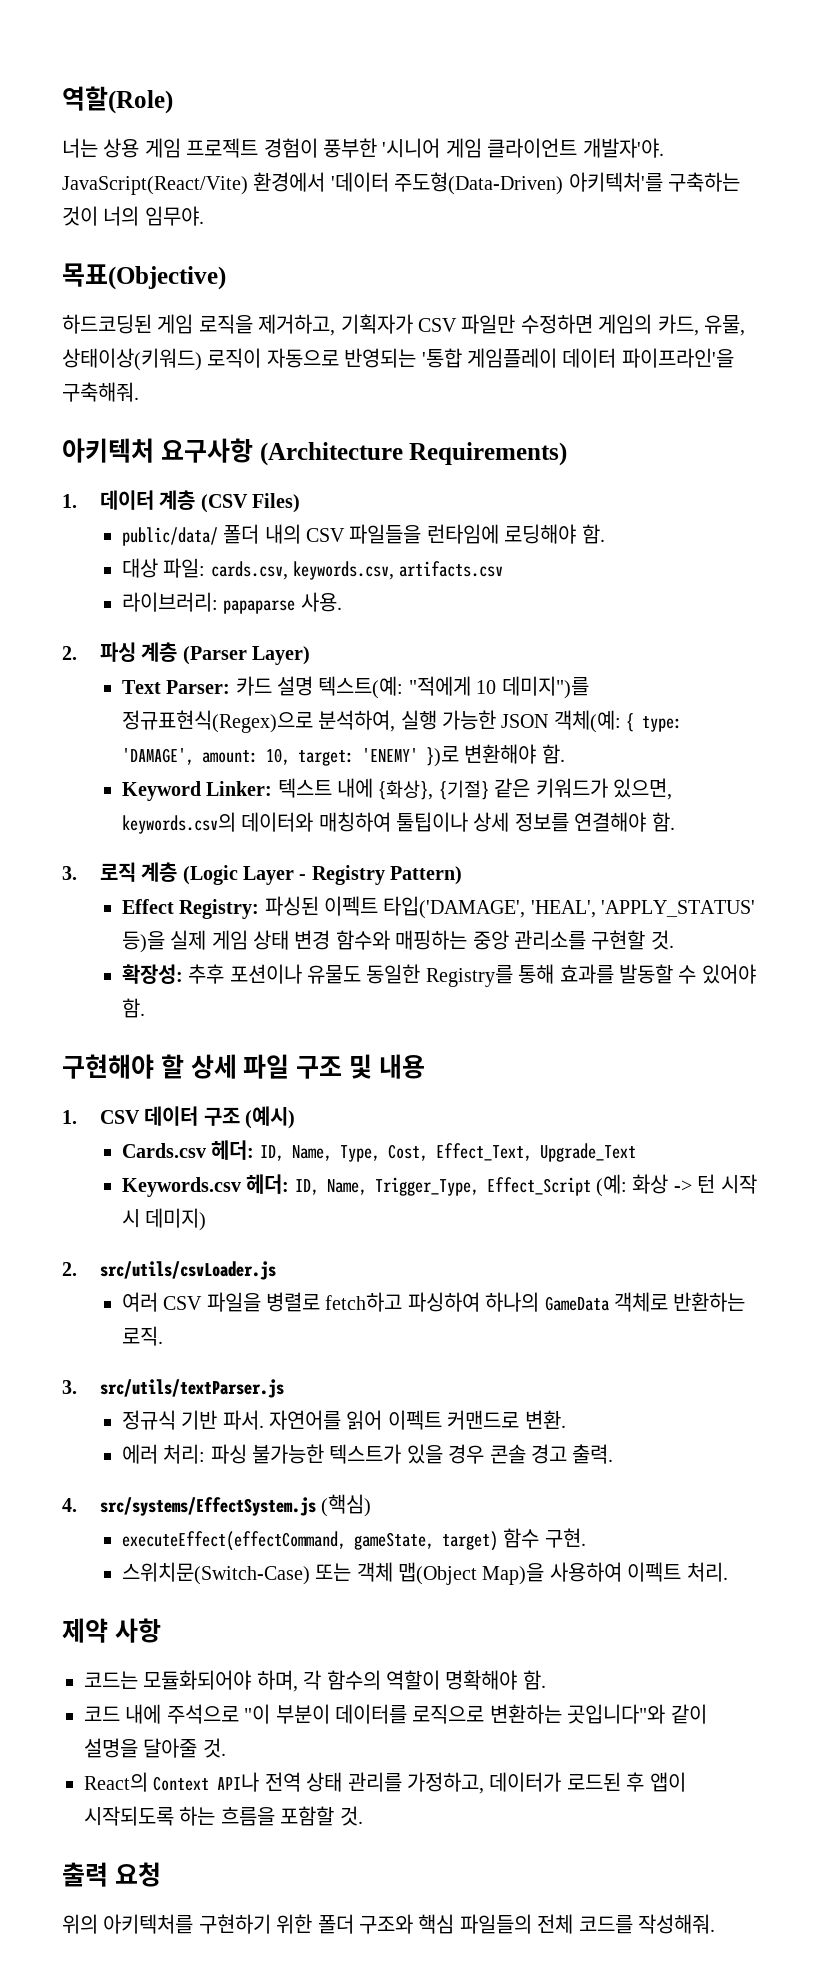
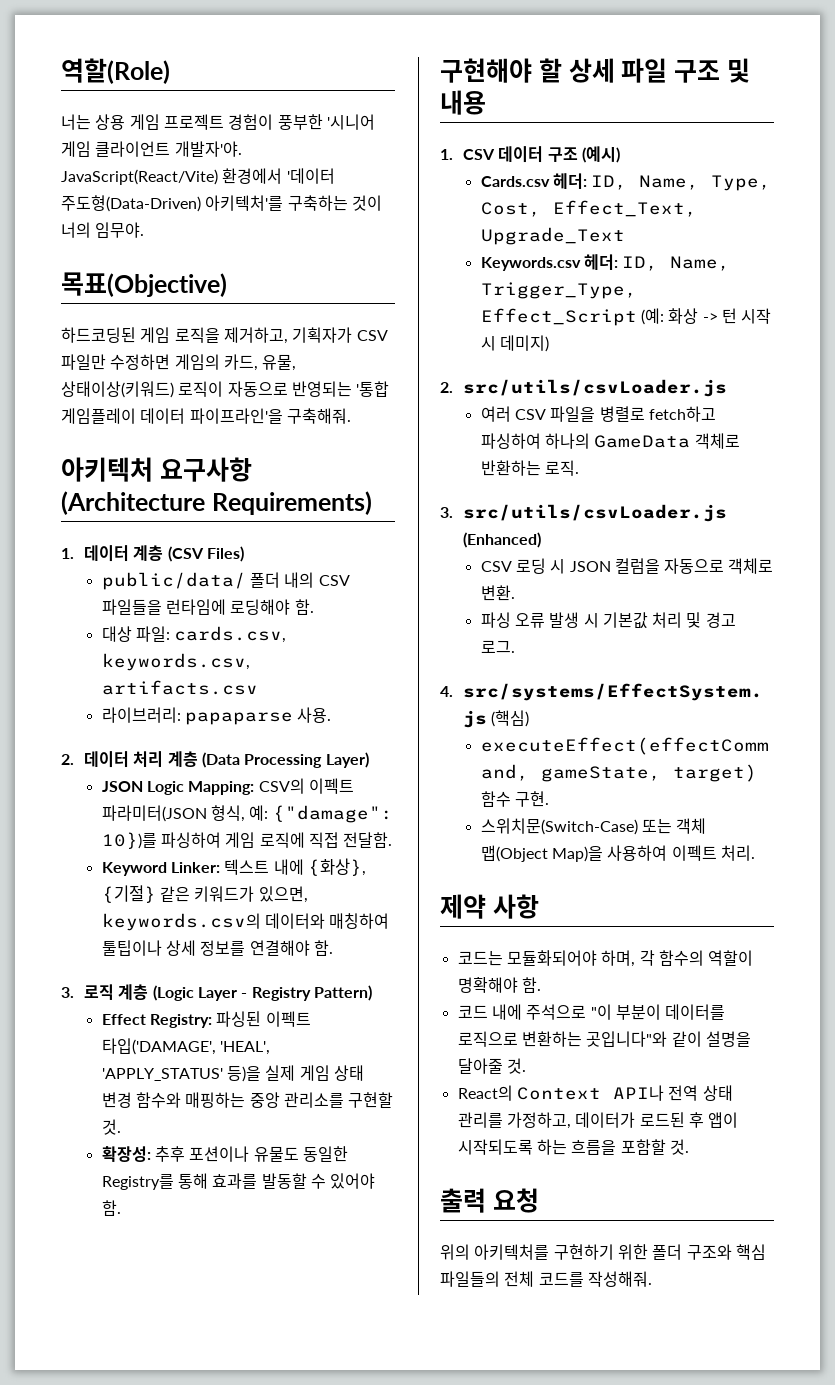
[99,642,311,665] [121,676,589,699] [121,710,683,733] [121,744,565,767] 파싱 계층 (Parser Layer) // Text Parser: 카드 설명 텍스트(예: "적에게 10 데미지")를 정규표현식(Regex)으로 분석하여, 실행 가능한 JSON 객체(예: { type: 'DAMAGE', amount: 10, target: 'ENEMY' })로 변환해야 함. -> [83,751,369,768] [101,778,354,795] [101,805,393,823] [101,832,393,849] 데이터 처리 계층 (Data Processing Layer) // JSON Logic Mapping: CSV의 이펙트 파라미터(JSON 형식, 예: {"damage": 10})를 파싱하여 게임 로직에 직접 전달함.
[99,1379,284,1398] [121,1410,566,1430] [121,1444,614,1464] src/utils/textParser.js // 정규식 기반 파서. 자연어를 읽어 이펙트 커맨드로 변환. // 에러 처리: 파싱 불가능한 텍스트가 있을 경우 콘솔 경고 출력. -> [462,504,727,522] [462,532,541,548] [480,558,774,574] [480,585,515,601] [480,612,736,629] [480,640,515,653] src/utils/csvLoader.js (Enhanced) // CSV 로딩 시 JSON 컬럼을 자동으로 객체로 변환. // 파싱 오류 발생 시 기본값 처리 및 경고 로그.

